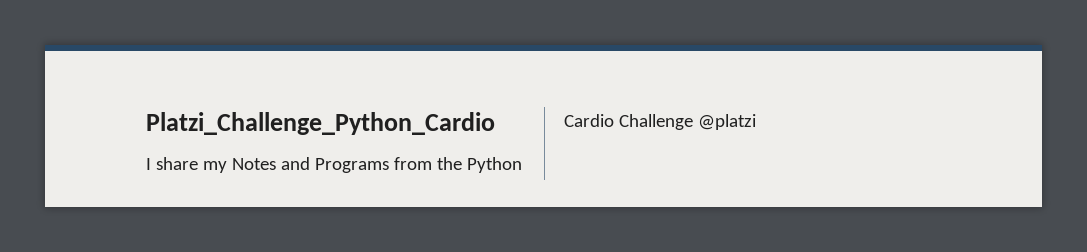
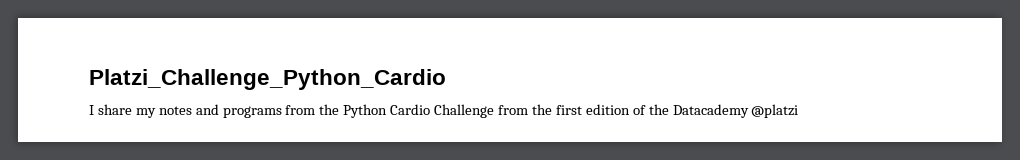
[231,157,389,173] Notes and Programs -> [158,104,282,118] notes and programs
(693, 122) none -> [498,104,749,118] from the first edition of the Datacademy

